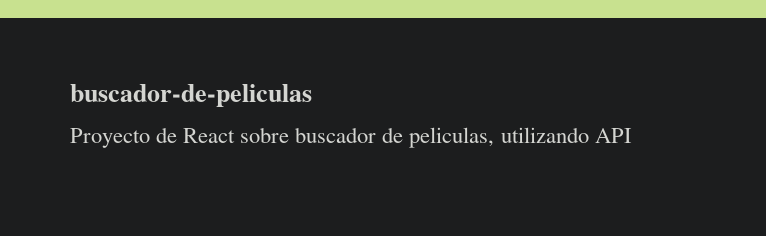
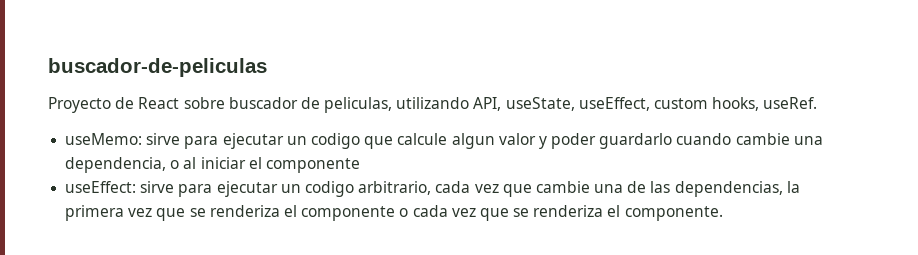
[594,128,632,143] API -> [473,97,818,111] [65,133,823,149] [65,157,360,173] [65,181,800,197] [65,205,723,221] API, useState, useEffect, custom hooks, useRef. // useMemo: sirve para ejecutar un codigo que calcule algun valor y poder guardarlo cuando cambie una dependencia, o al iniciar el componente // useEffect: sirve para ejecutar un codigo arbitrario, cada vez que cambie una de las dependencias, la primera vez que se renderiza el componente o cada vez que se renderiza el componente.

